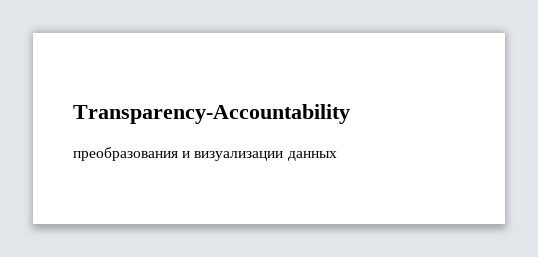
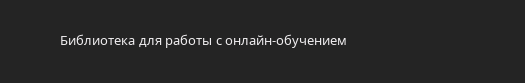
[73,104,350,124] [73,147,337,161] Transparency-Accountability // преобразования и визуализации данных -> [60,34,348,48] Библиотека для работы с онлайн-обучением

